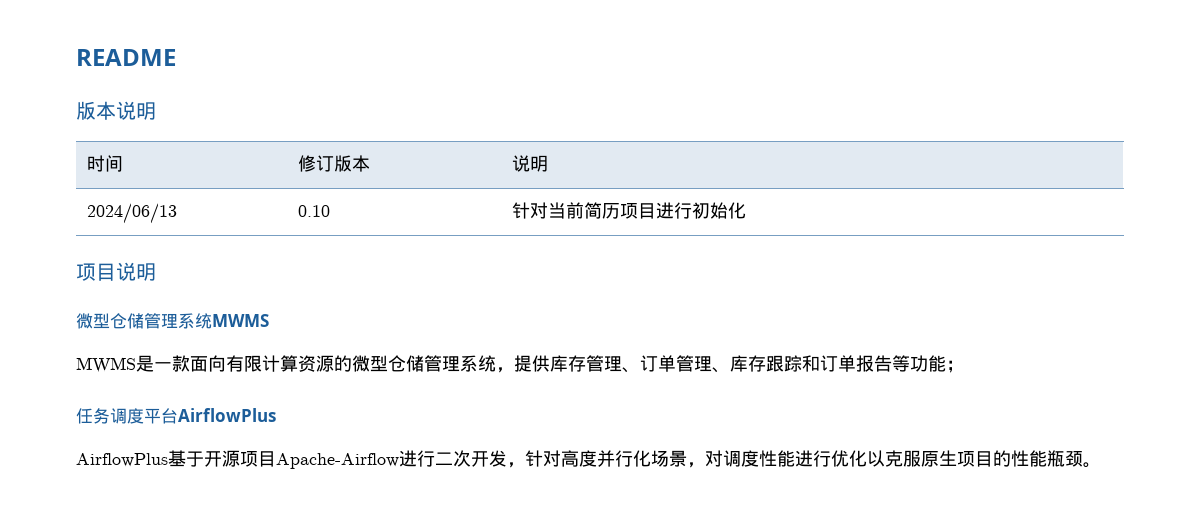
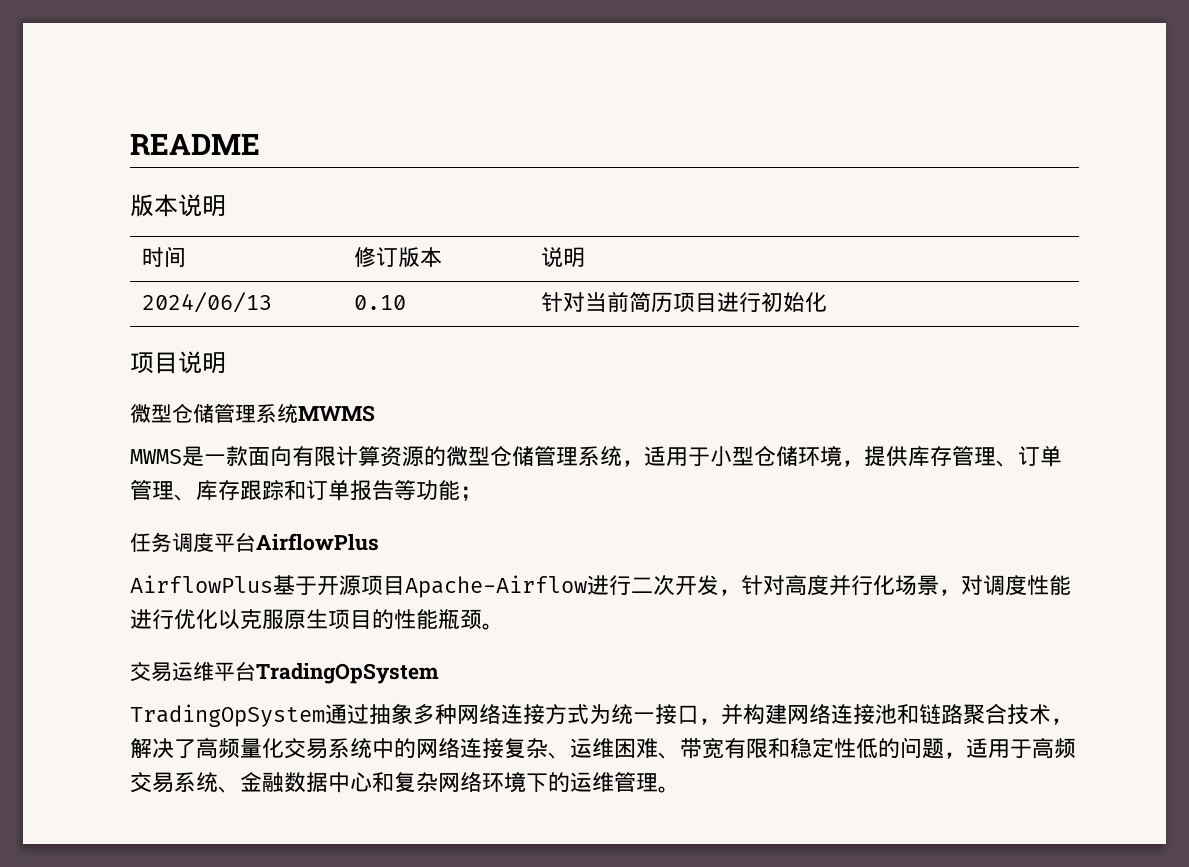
(514, 370) none -> [644,446,864,467] 适用于小型仓储环境，
(1101, 465) none -> [130,661,439,684] [130,703,1073,727] [130,737,1076,759] [130,772,680,793] // 交易运维平台TradingOpSystem // TradingOpSystem通过抽象多种网络连接方式为统一接口，并构建网络连接池和链路聚合技术，解决了高频量化交易系统中的网络连接复杂、运维困难、带宽有限和稳定性低的问题，适用于高频交易系统、金融数据中心和复杂网络环境下的运维管理。

